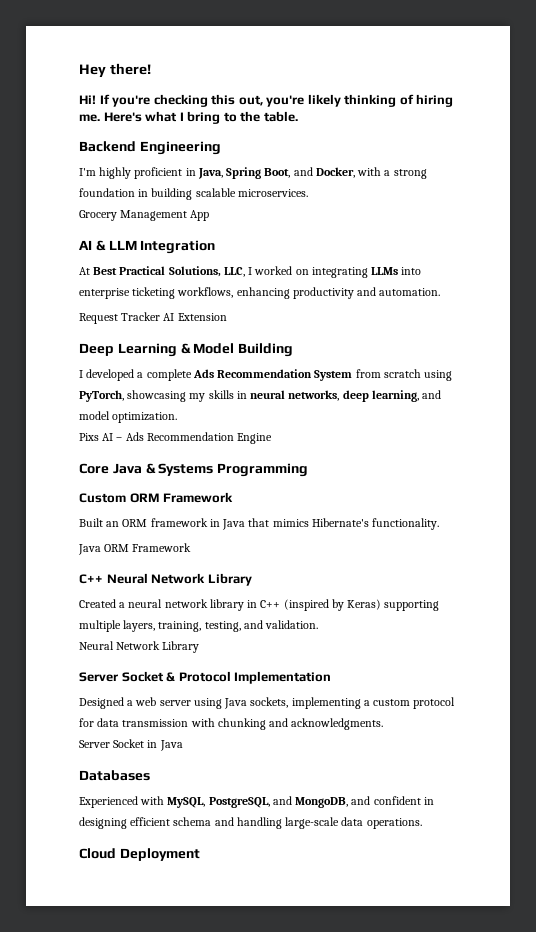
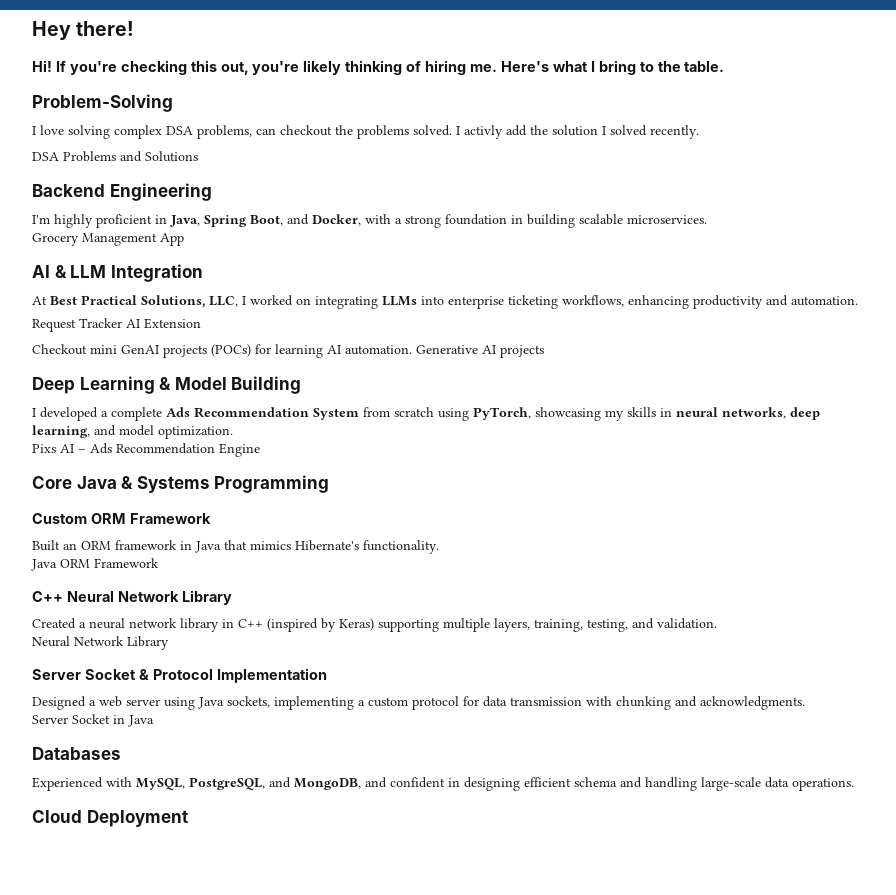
(298, 116) none -> [32,94,173,112] [32,125,699,139] [32,151,198,162] // Problem-Solving // I love solving complex DSA problems, can checkout the problems solved. I activly add the solution I solved recently. // DSA Problems and Solutions
(227, 317) none -> [32,344,544,358] // Checkout mini GenAI projects (POCs) for learning AI automation. Generative AI projects

